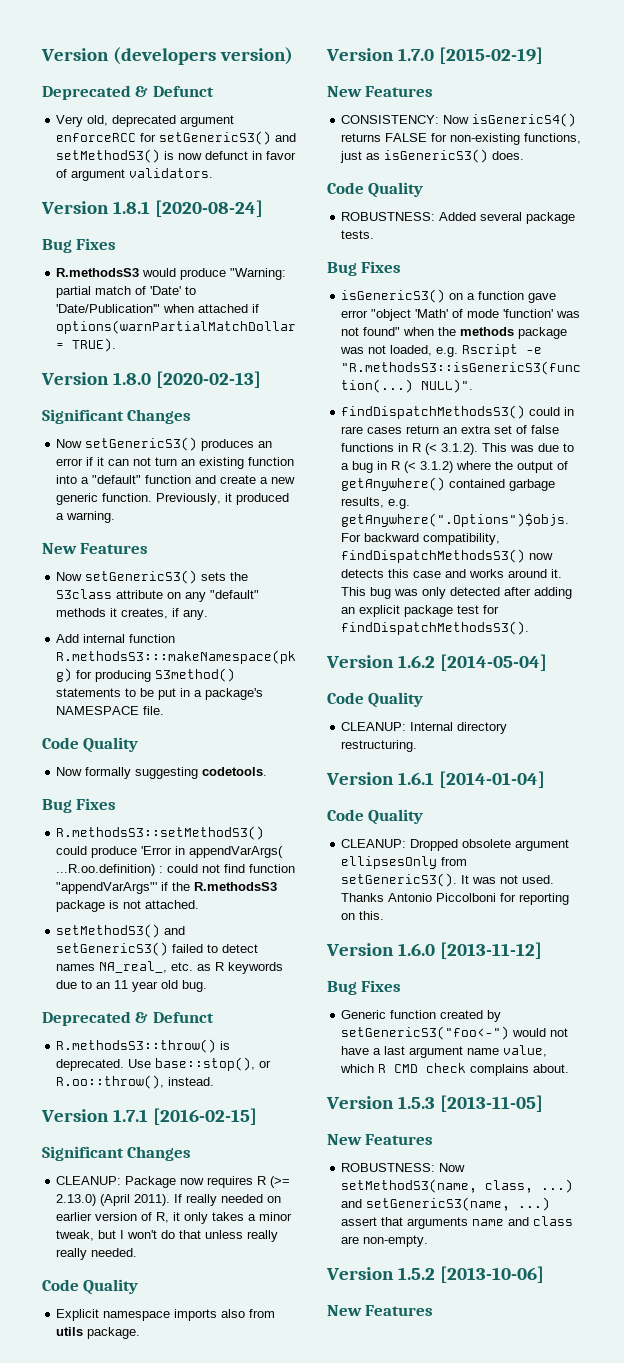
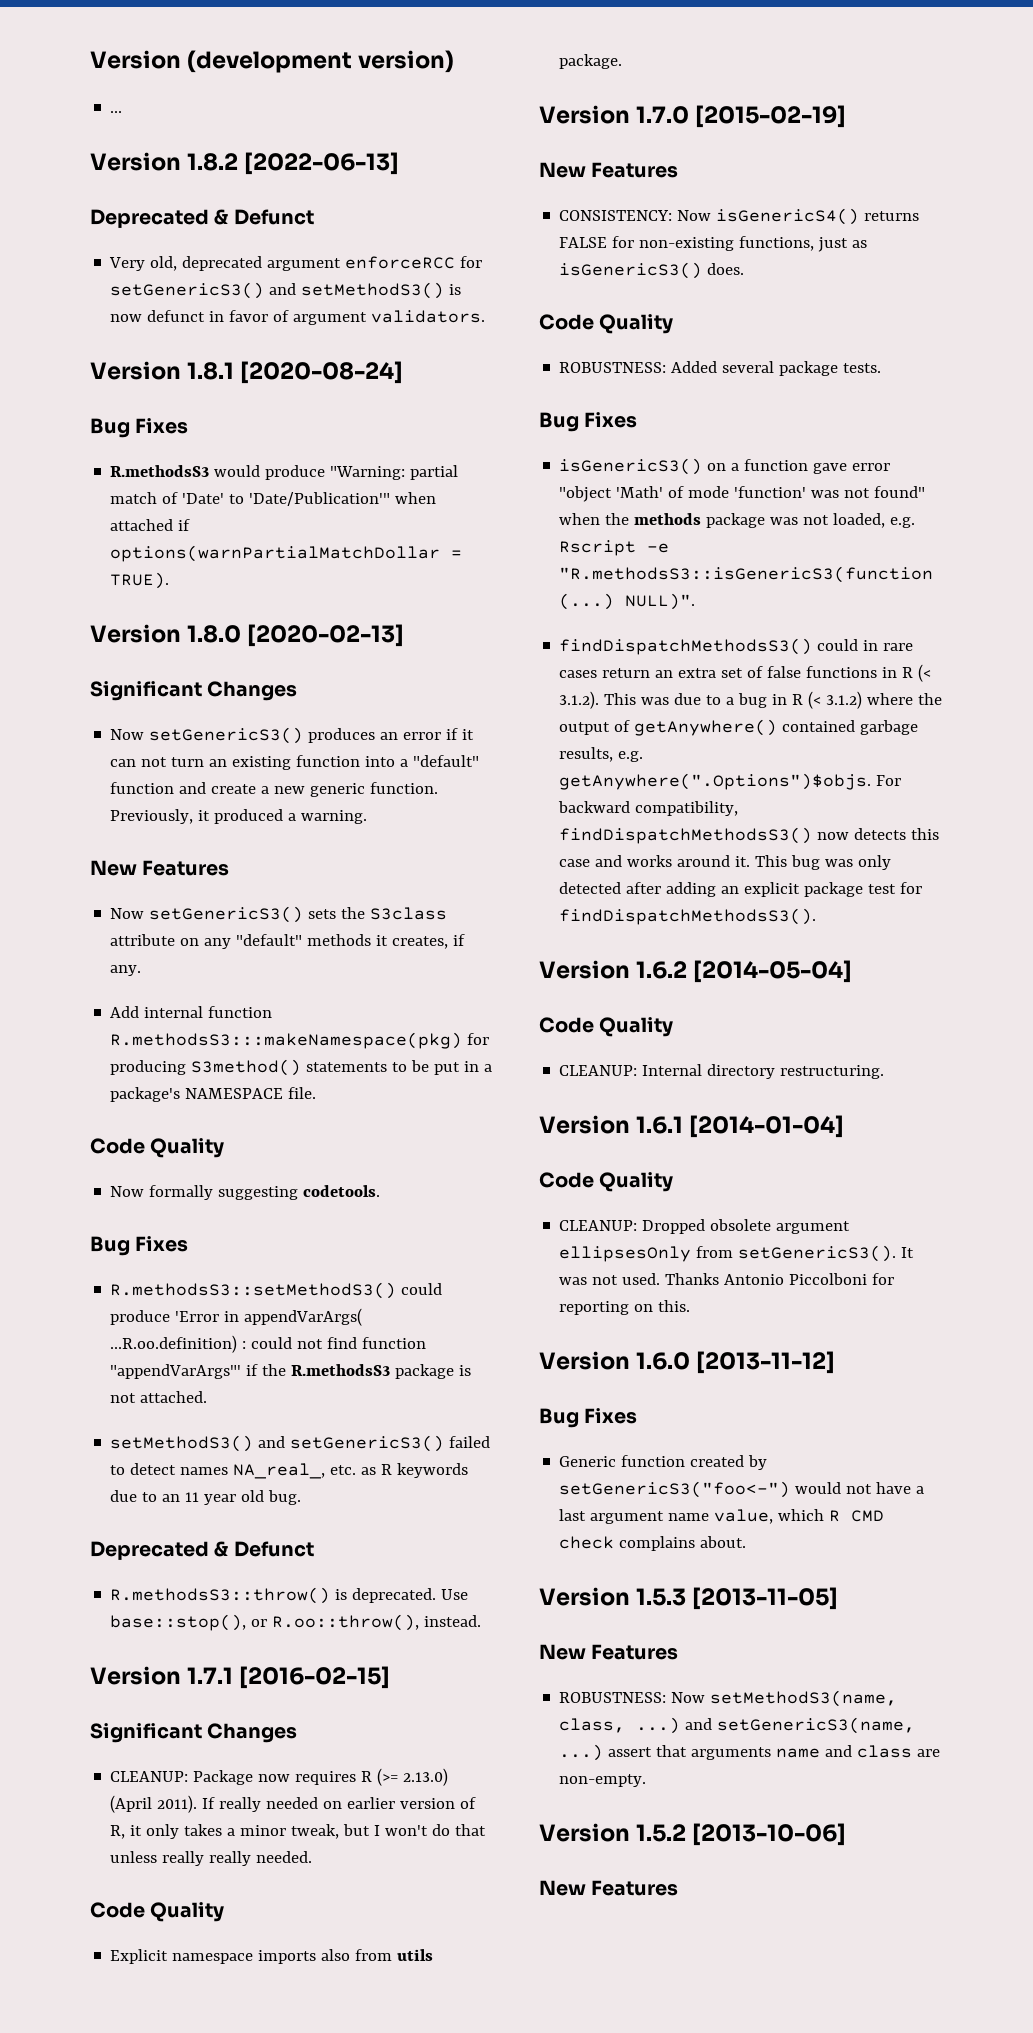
[41,47,216,65] Version (developers -> [90,50,353,73] Version (development
(293, 56) none -> [110,111,123,113] [90,152,400,175] // ... // Version 1.8.2 [2022-06-13]

